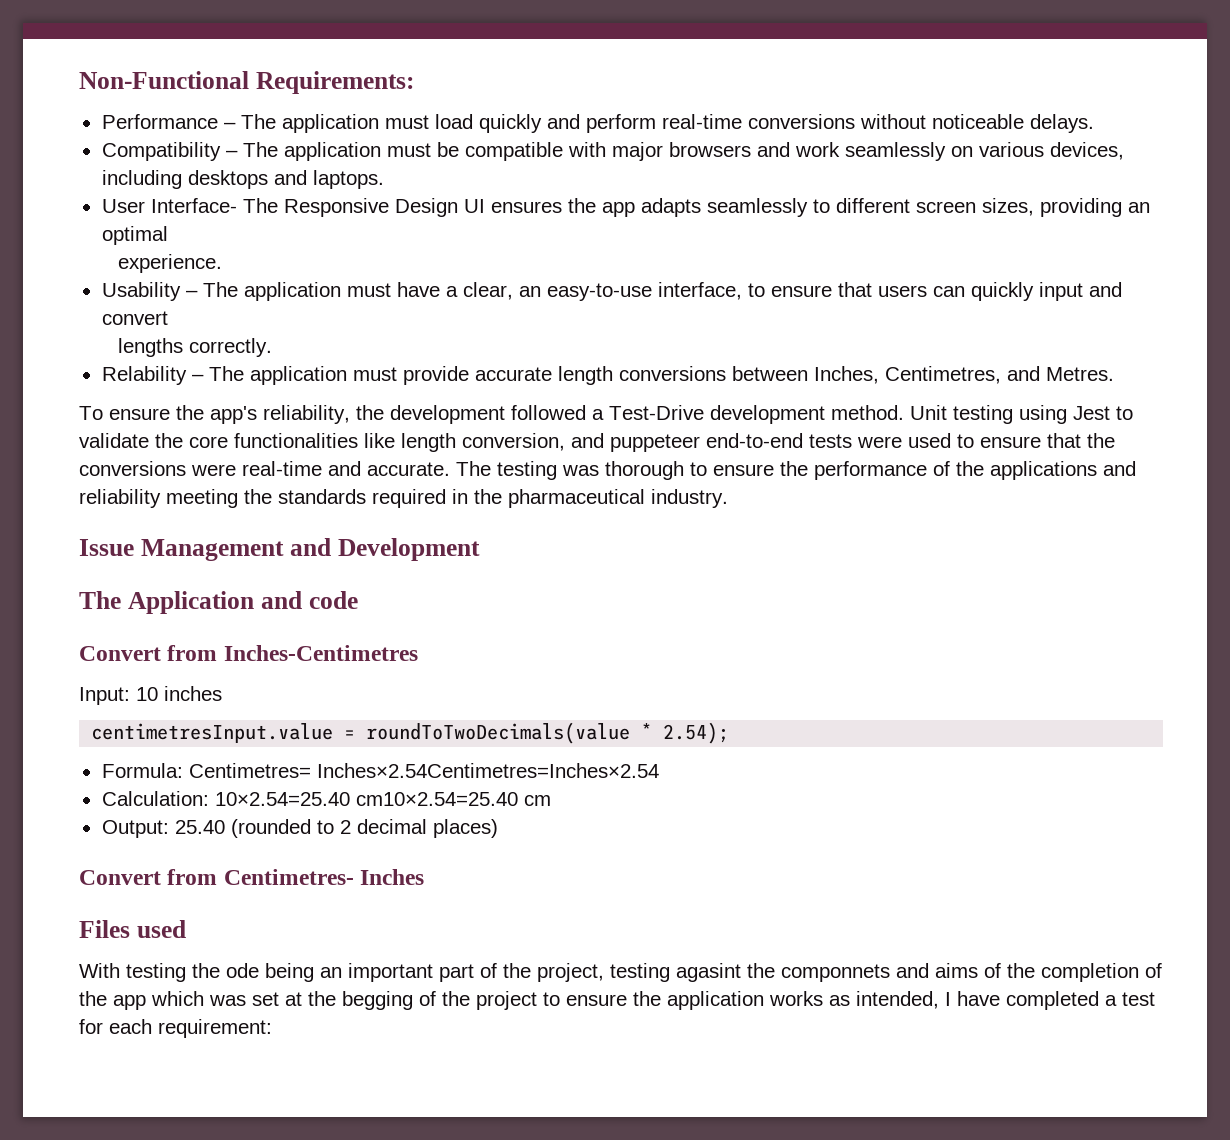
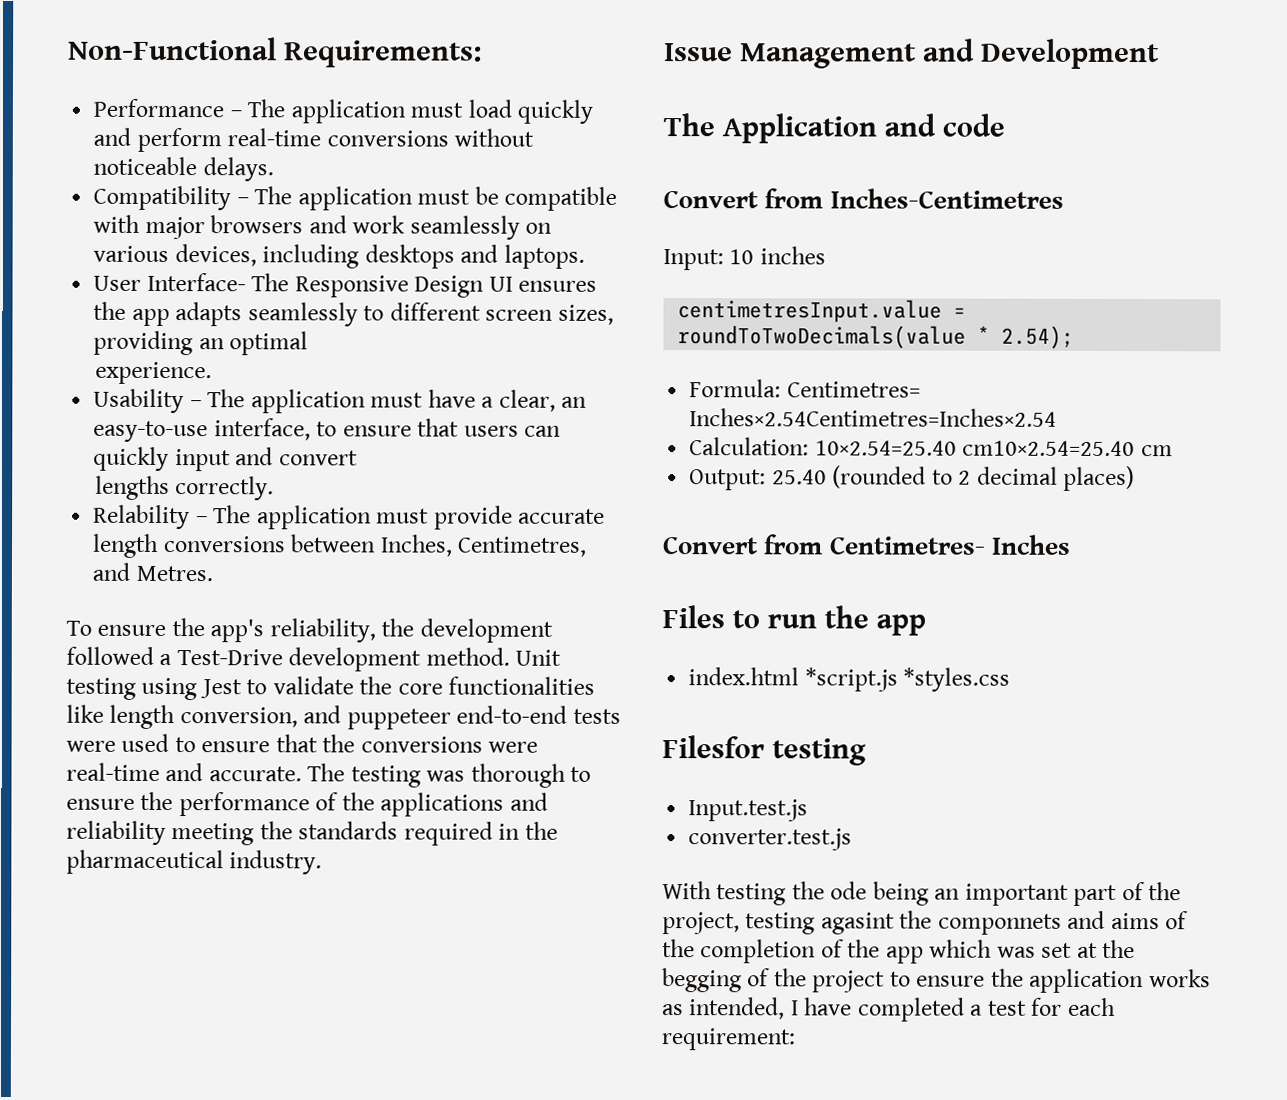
[136,920,186,938] used -> [732,605,927,636] [688,667,1011,692] [662,735,867,766] [688,799,809,822] [688,828,853,851] to run the app // index.html *script.js *styles.css // Filesfor testing // Input.test.js // converter.test.js

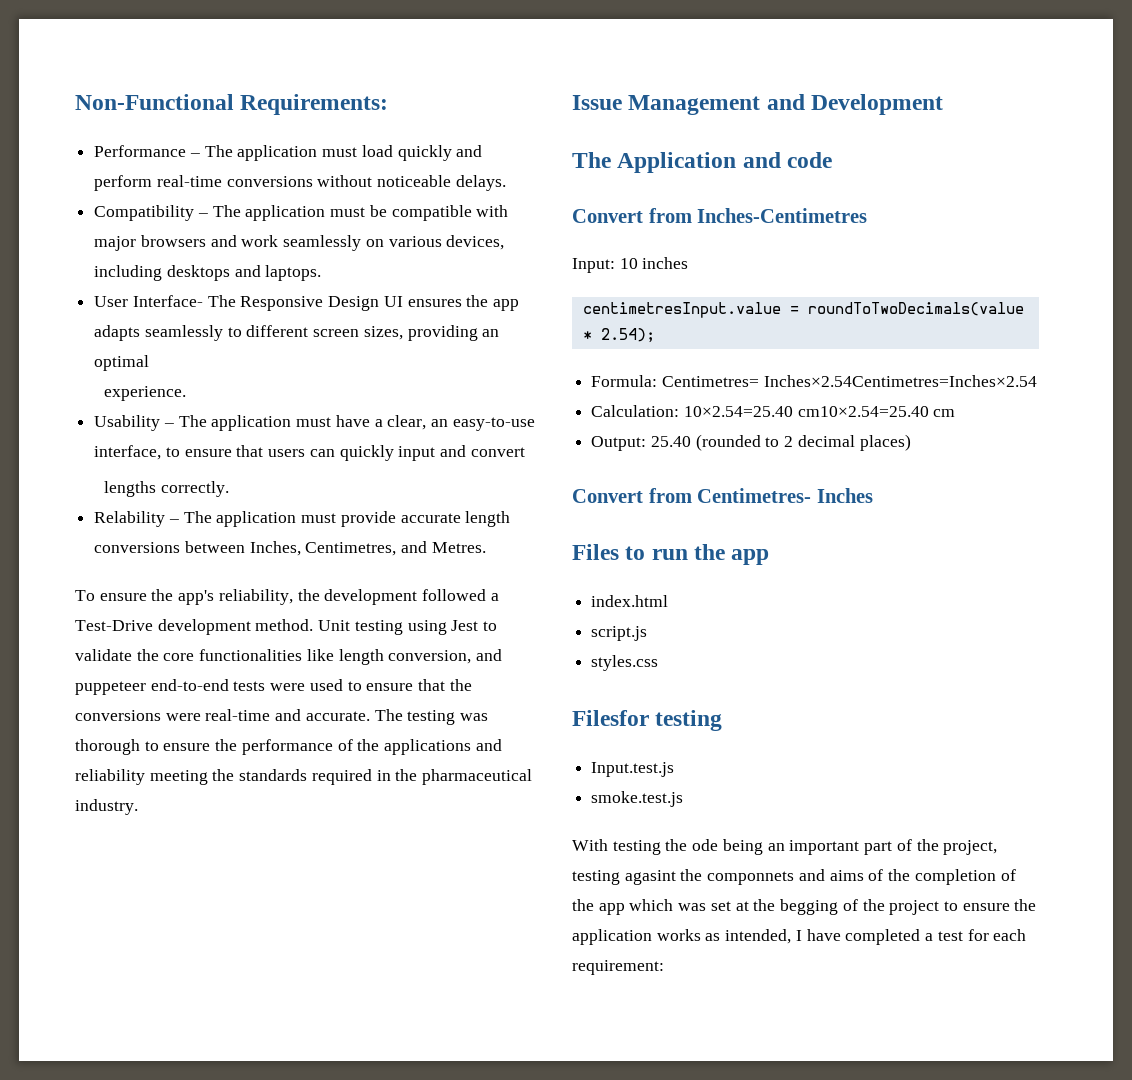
[804,667,1011,692] *script.js *styles.css -> [591,626,648,641] [591,655,659,671] // script.js // styles.css
[688,828,853,851] converter.test.js -> [591,791,684,807] smoke.test.js

